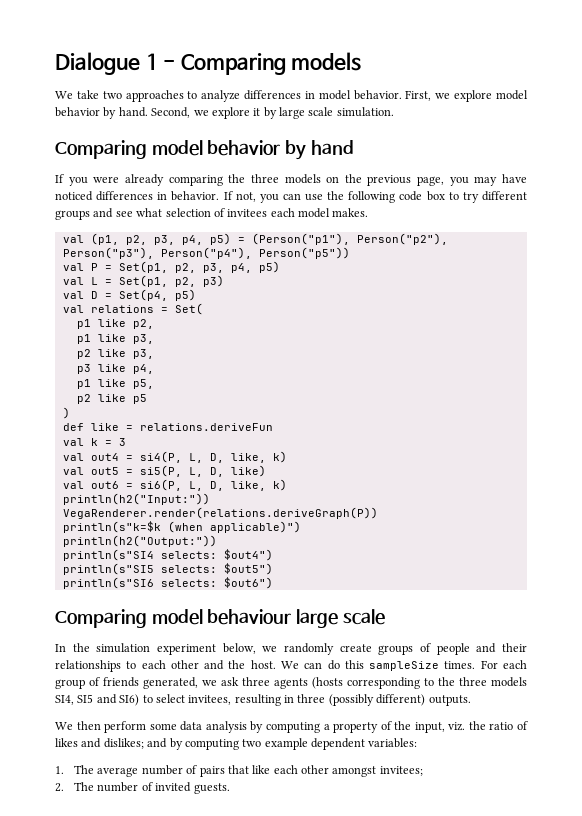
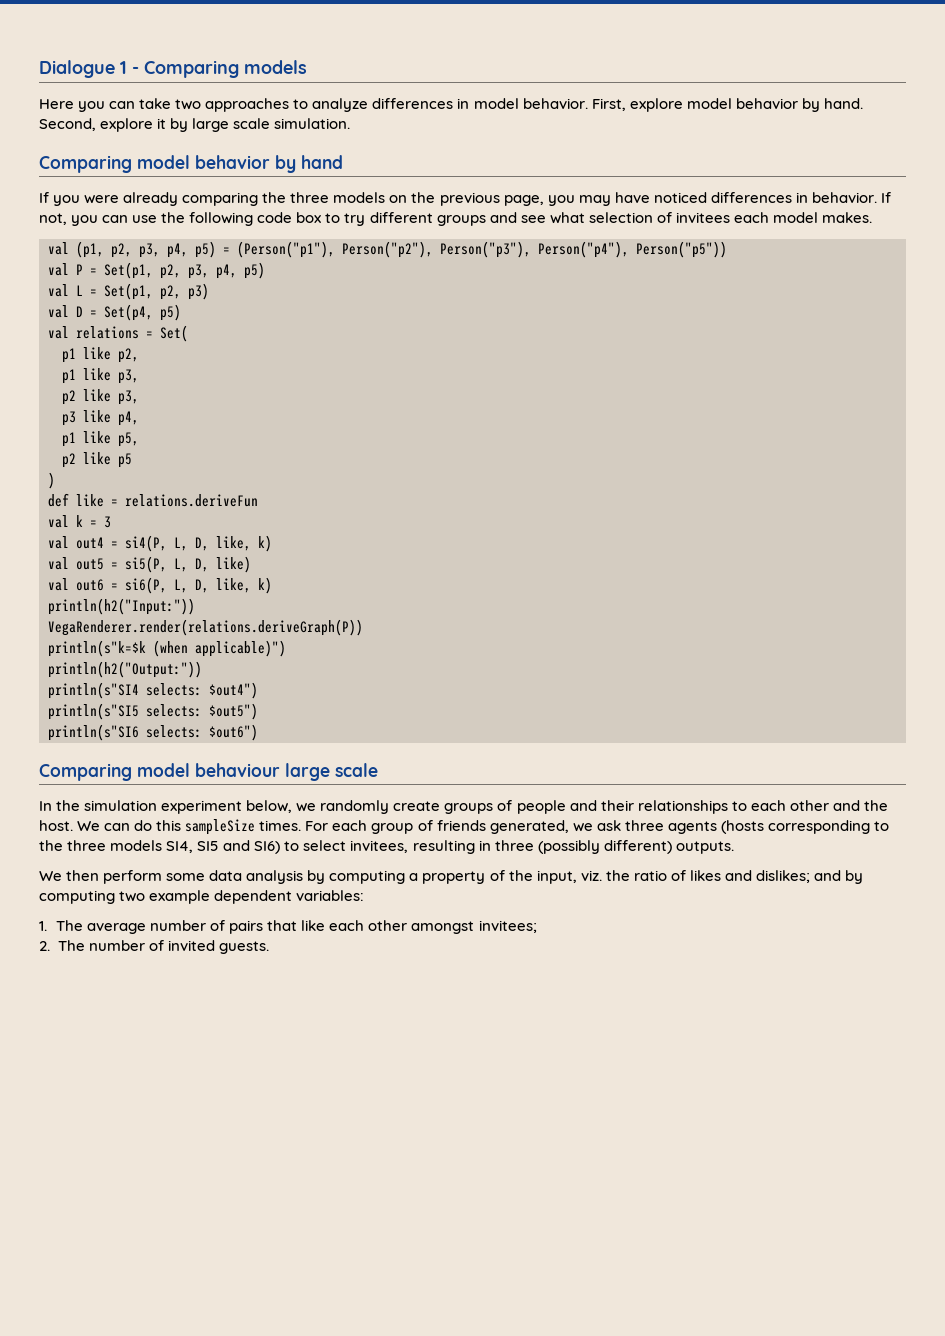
[55,91,73,99] We -> [39,99,136,112] Here you can
[435,93,451,99] we -> (626, 104) none
[193,110,209,116] we -> (96, 124) none

